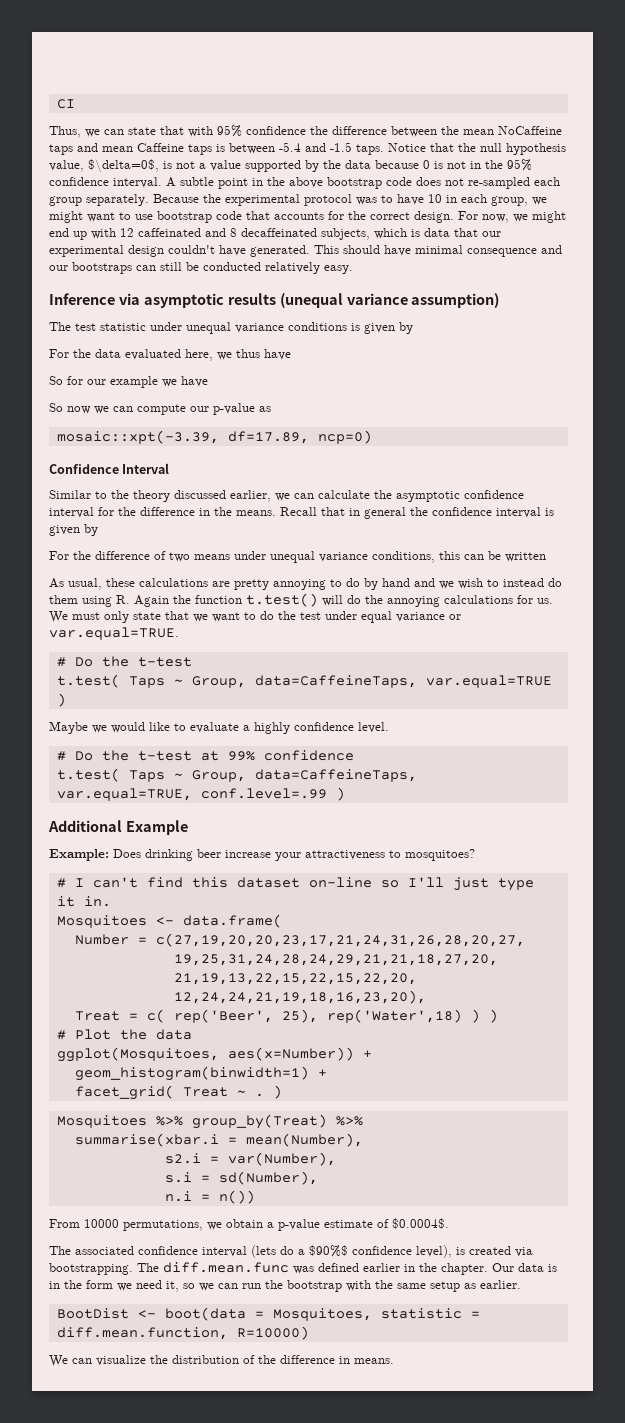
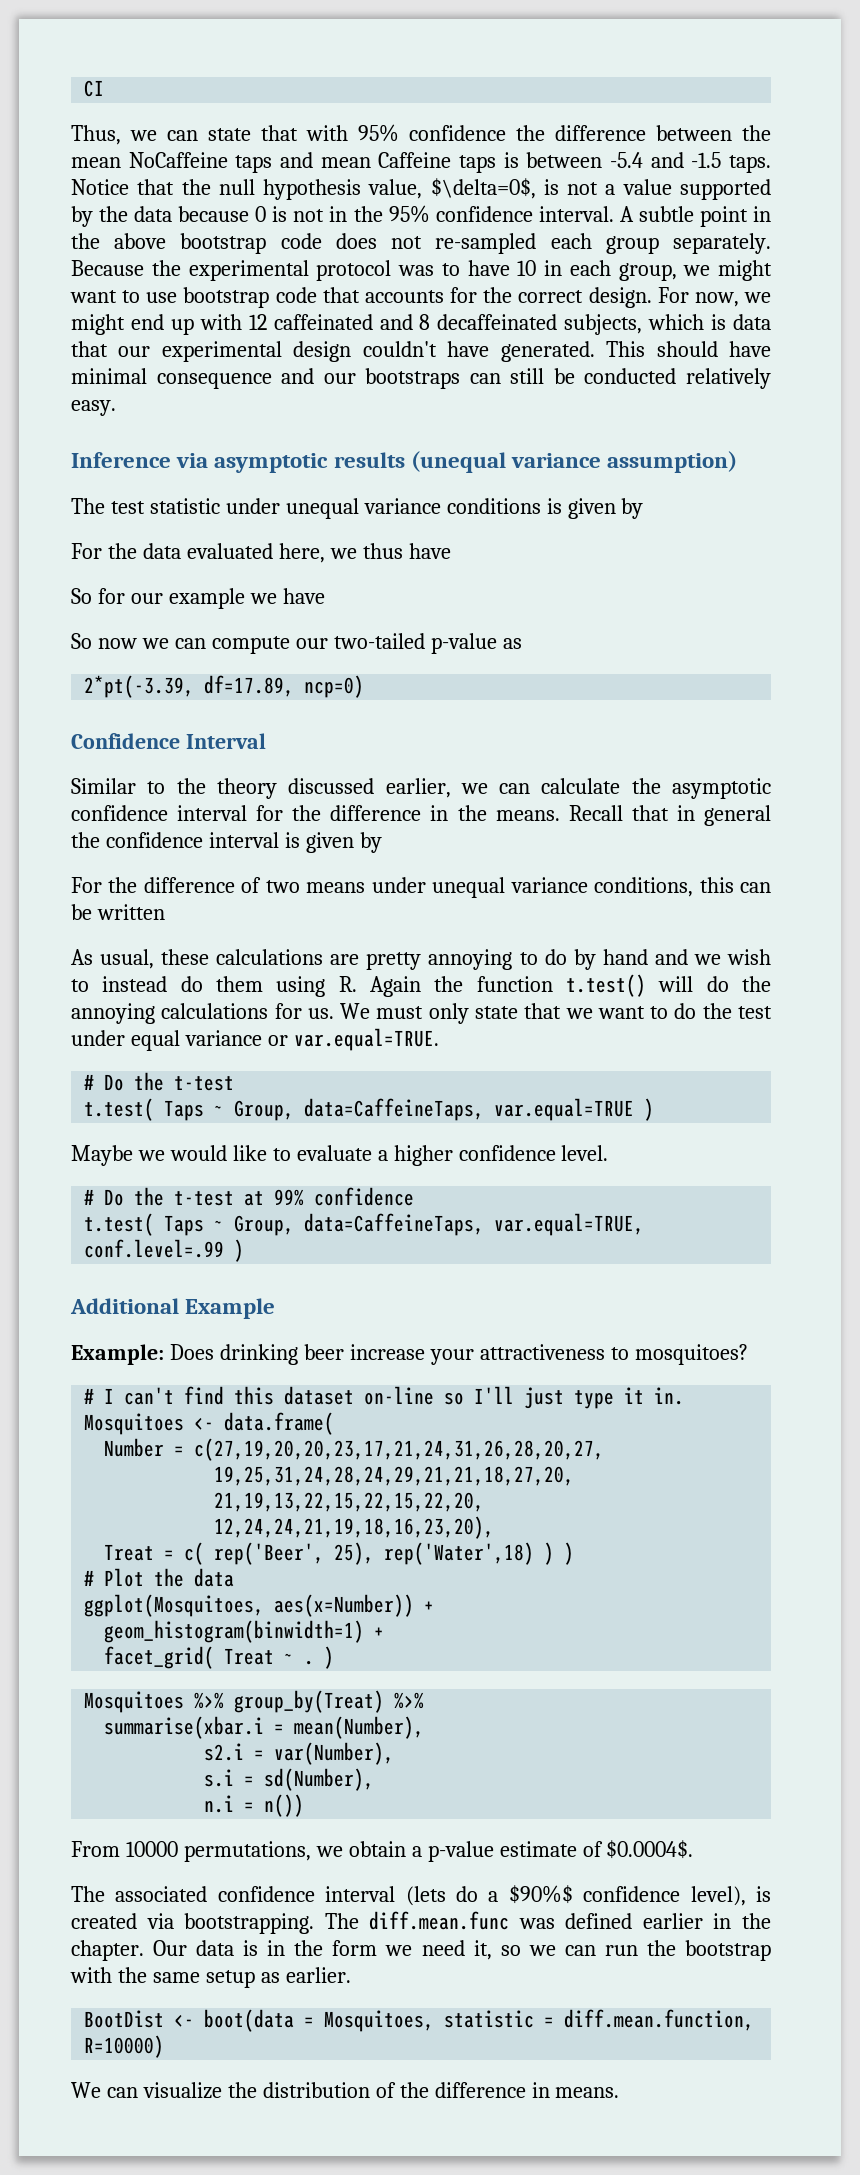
(209, 409) none -> [333,633,425,649] two-tailed
[56,430,219,444] mosaic::xpt(-3.39, -> [84,675,195,698] 2*pt(-3.39,
[254,722,290,734] highly -> [393,1145,453,1166] higher

